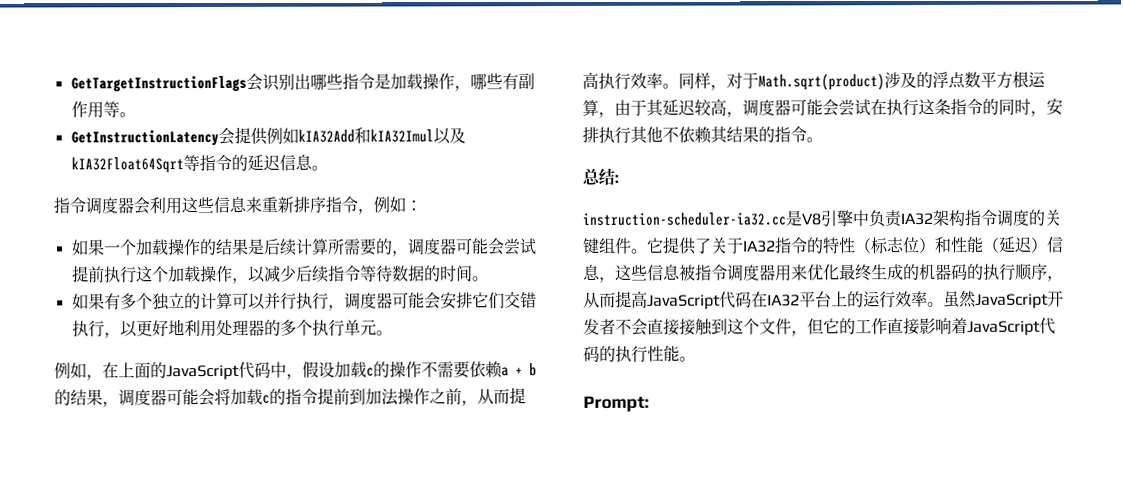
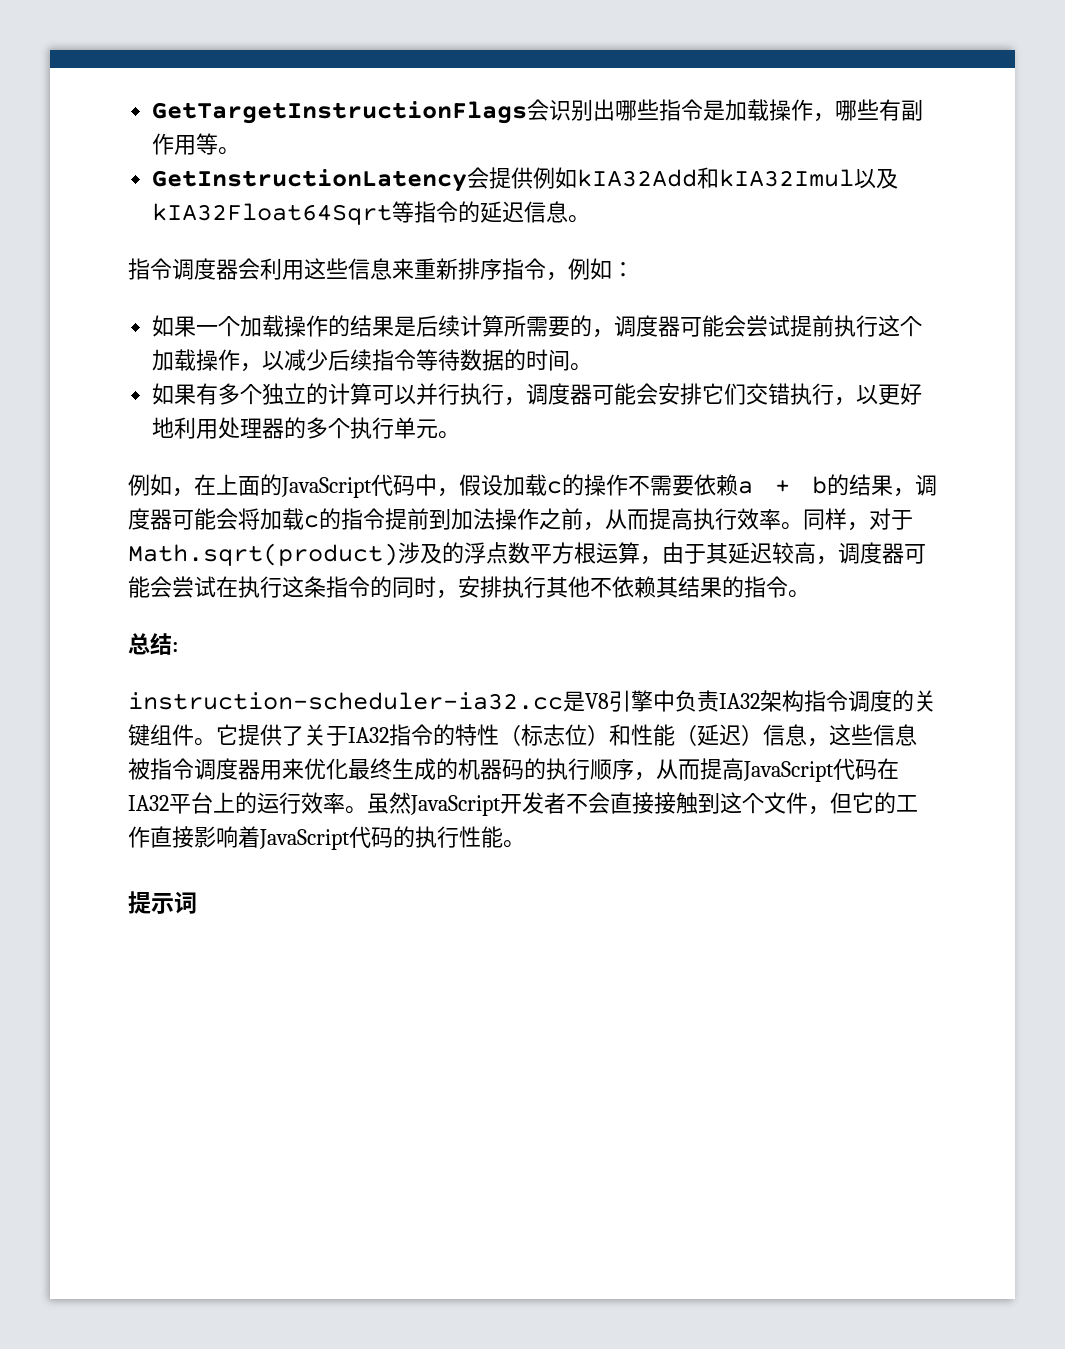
[583,395,649,412] Prompt: -> [128,891,197,914] 提示词

